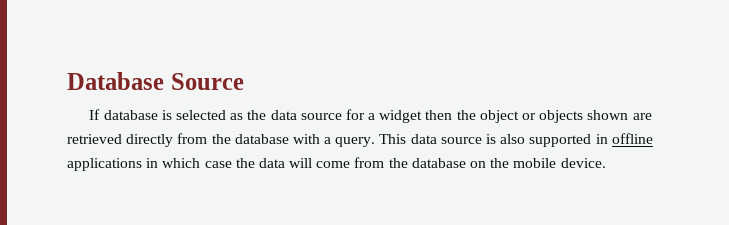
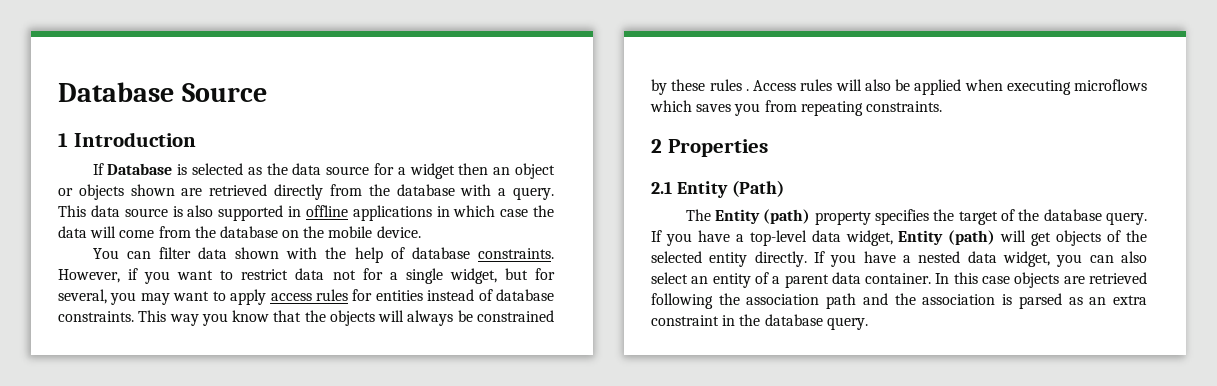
[89,109,158,120] // If database -> [58,132,196,147] [92,163,173,175] // 1 Introduction // If Database
[456,110,476,120] the -> [493,167,511,175] an
(606, 163) none -> [92,247,554,263] [58,268,556,284] [58,289,554,305] [58,310,554,326] [651,79,1147,95] [650,100,942,116] [651,139,768,157] [651,180,784,198] [685,209,1147,225] [651,230,1147,246] [651,251,1147,267] [651,272,1147,288] [651,293,1147,309] [651,314,868,330] // You can filter data shown with the help of database constraints. However, if you want to restrict data not for a single widget, but for several, you may want to apply access rules for entities instead of database constraints. This way you know that the objects will always be constrained by these rules . Access rules will also be applied when executing microflows which saves you from repeating constraints. // 2 Properties // 2.1 Entity (Path) // The Entity (path) property specifies the target of the database query. If you have a top-level data widget, Entity (path) will get objects of the selected entity directly. If you have a nested data widget, you can also select an entity of a parent data container. In this case objects are retrieved following the association path and the association is parsed as an extra constraint in the database query.

